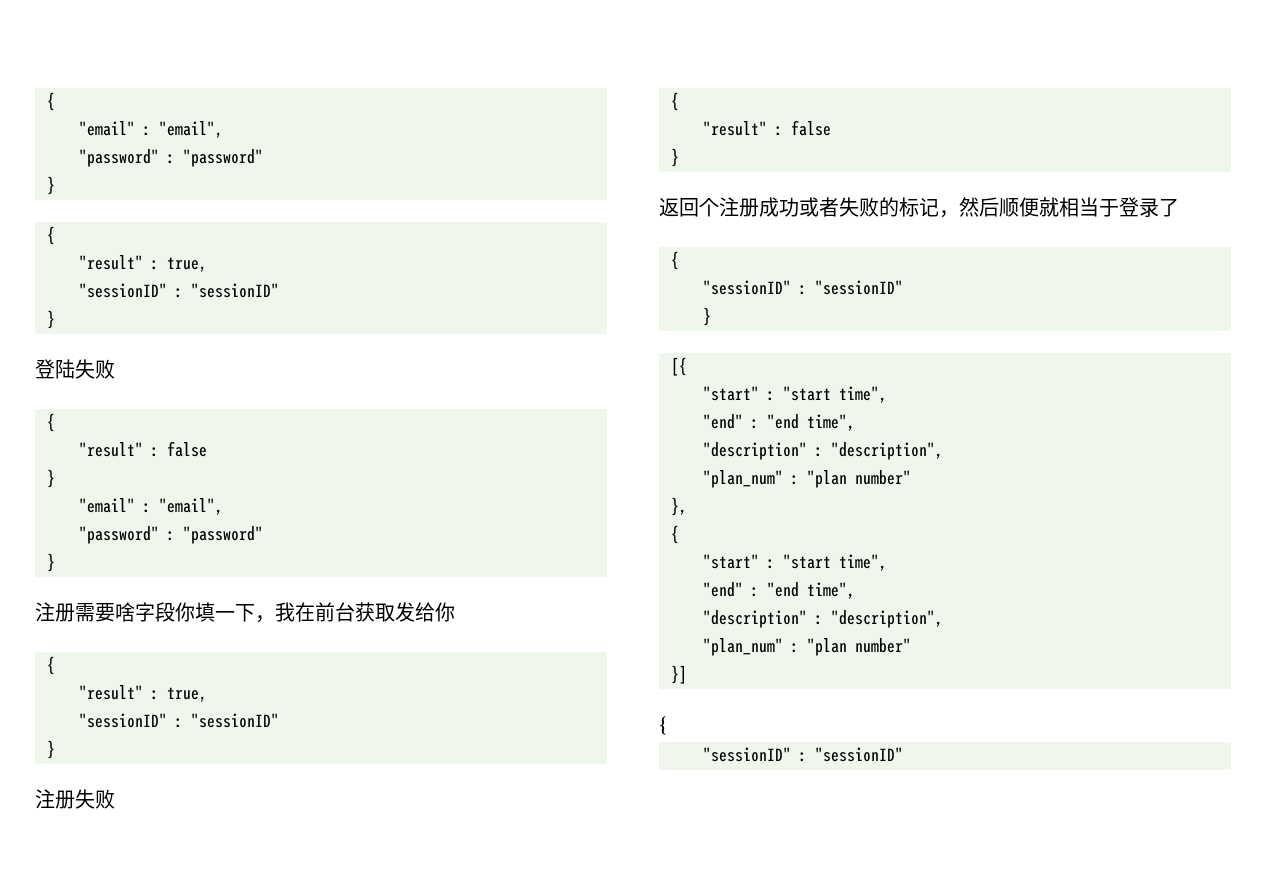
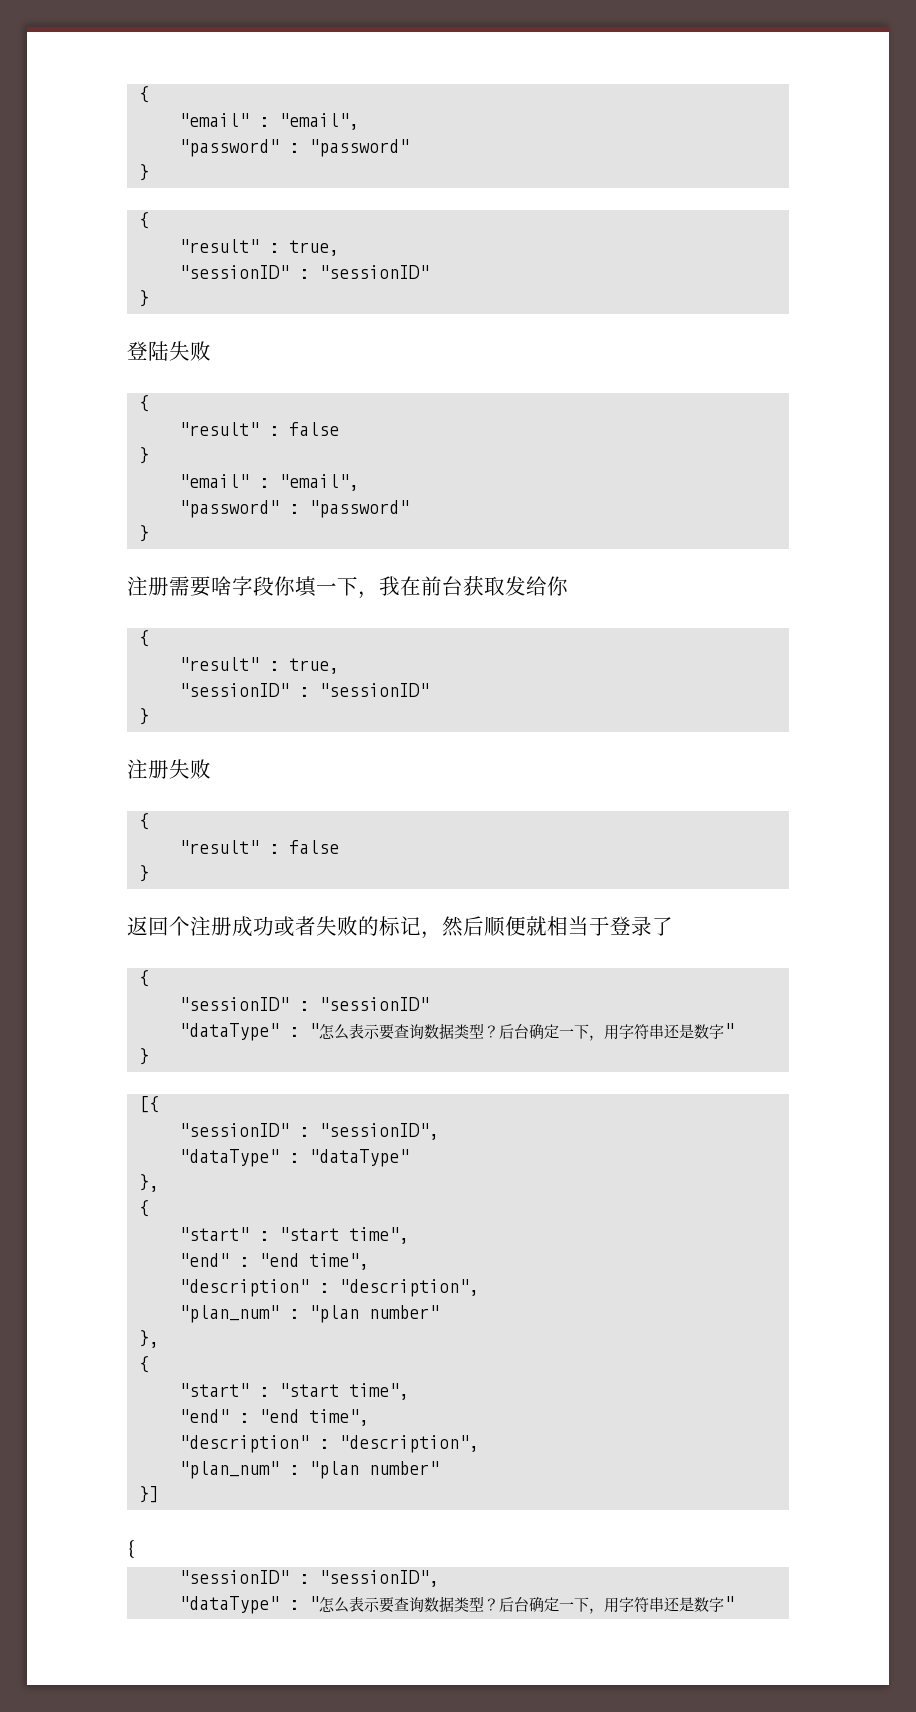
[703,307,711,326] [671,357,687,376] } // [{ -> [179,1023,735,1041] [139,1048,150,1065] [139,1096,160,1113] [179,1123,440,1140] [179,1149,410,1167] [139,1174,160,1192] [139,1200,150,1217] "dataType" : "怎么表示要查询数据类型？后台确定一下，用字符串还是数字" // } // [{ // "sessionID" : "sessionID", // "dataType" : "dataType" // }, // {
[815,747,903,762] "sessionID" -> [319,1570,440,1587] [179,1596,735,1614] "sessionID", // "dataType" : "怎么表示要查询数据类型？后台确定一下，用字符串还是数字"

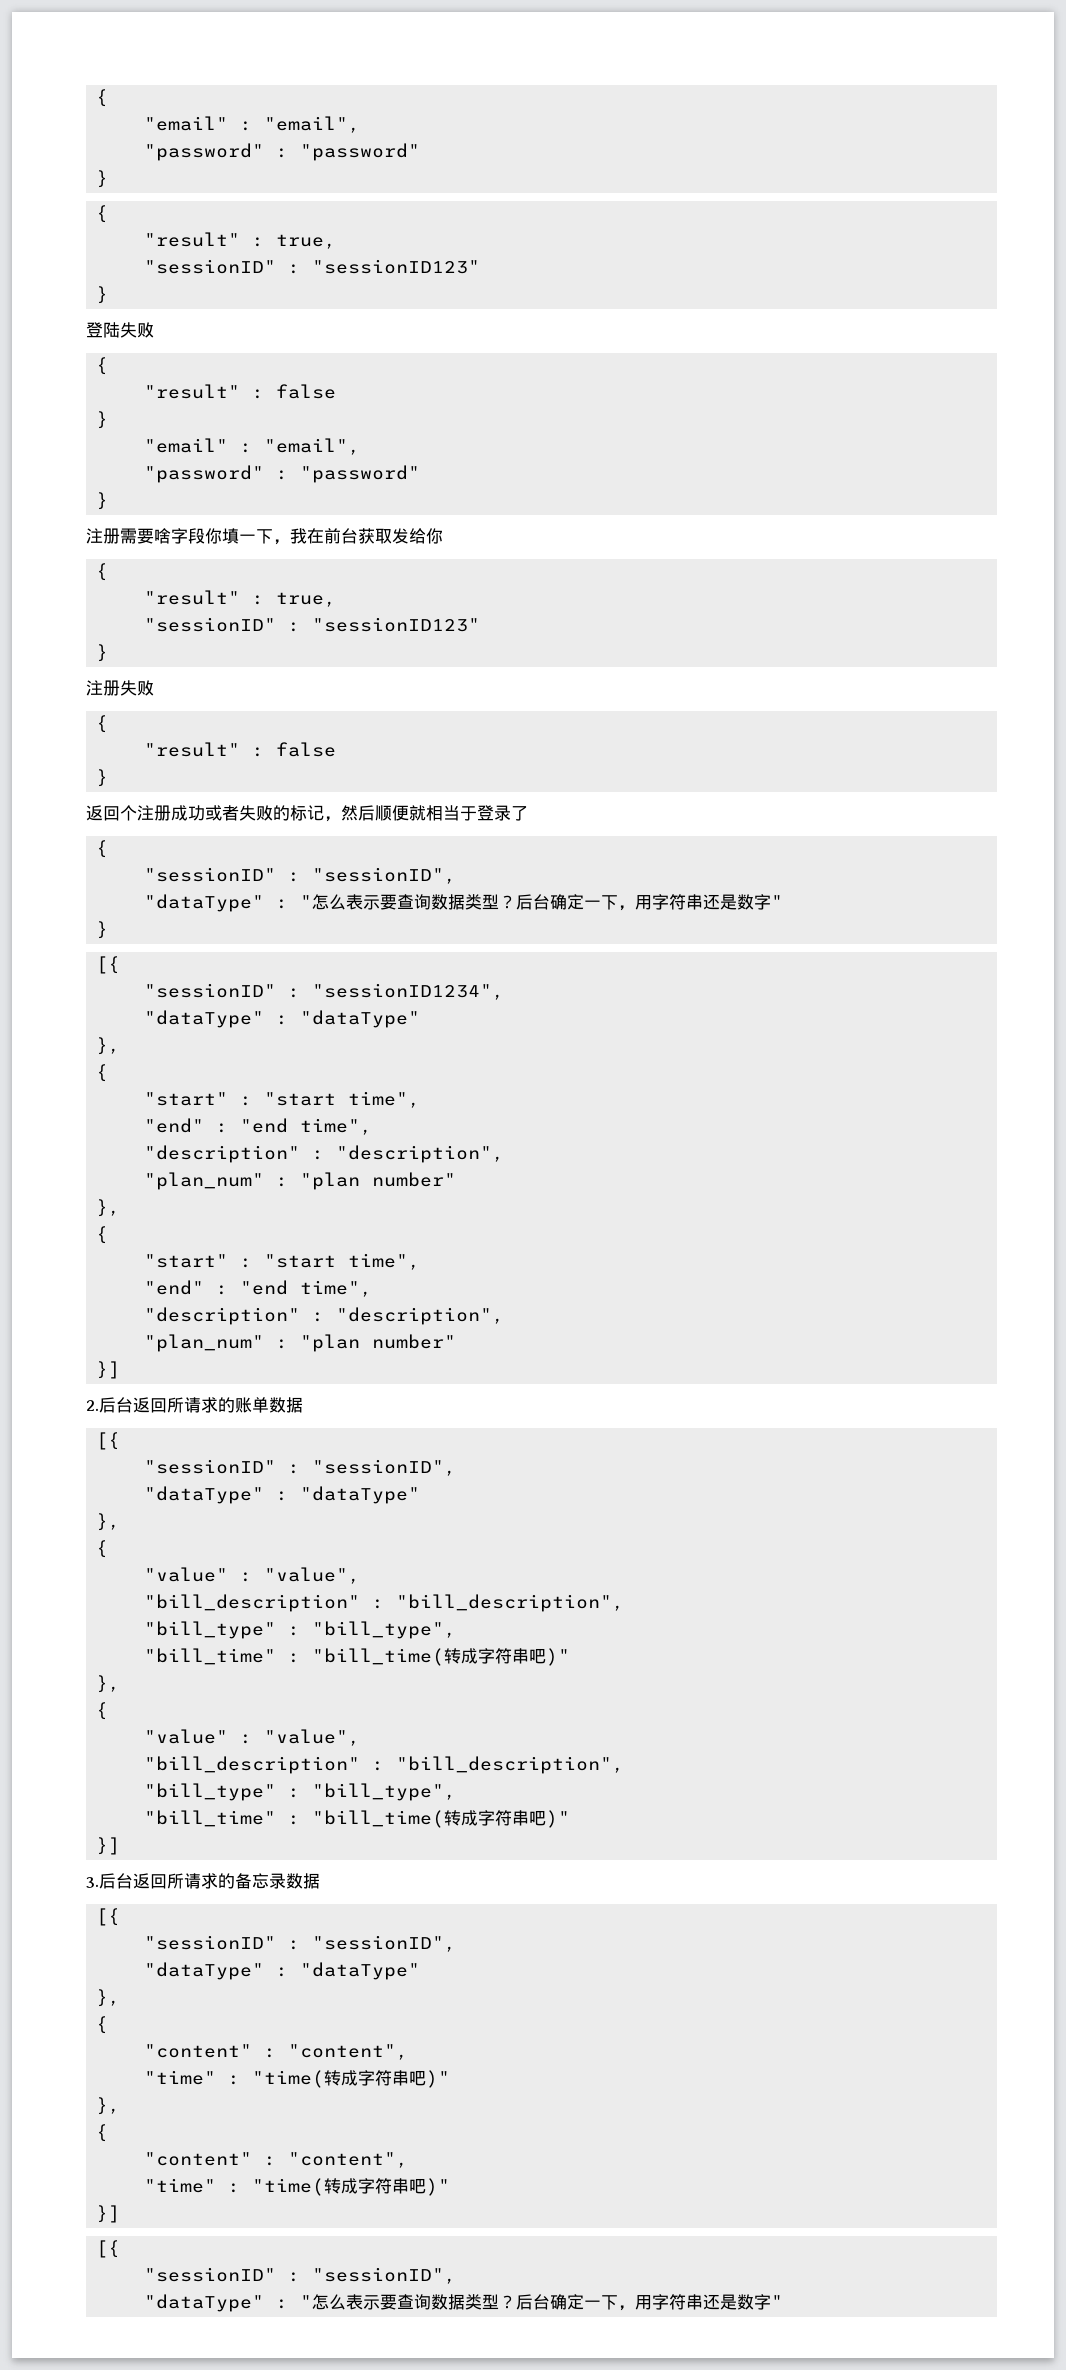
[319,265,430,279] "sessionID" -> [312,259,481,274] "sessionID123"
[319,683,430,697] "sessionID" -> [312,617,481,632] "sessionID123"
[319,997,430,1011] "sessionID" -> [312,867,457,884] "sessionID",
[319,1123,440,1140] "sessionID", -> [312,983,505,1000] "sessionID1234",
[127,1540,135,1558] { -> [86,1397,303,1413] [96,1432,121,1450] [144,1459,457,1476] [144,1486,421,1504] [96,1513,121,1531] [96,1540,109,1558] [144,1567,361,1584] [144,1594,625,1612] [144,1621,457,1639] [144,1648,571,1666] [96,1675,121,1693] [96,1702,109,1720] [144,1729,361,1746] [144,1756,625,1774] [144,1783,457,1801] [144,1810,571,1828] [96,1837,121,1855] [86,1873,320,1889] [96,1908,121,1926] [144,1935,457,1952] [144,1962,421,1980] [96,1989,121,2007] [96,2016,109,2034] [144,2044,409,2060] [144,2070,451,2088] [96,2097,121,2115] [96,2124,109,2142] [144,2152,409,2168] [144,2178,451,2196] [96,2205,121,2223] [96,2240,121,2258] 2.后台返回所请求的账单数据 // [{ // "sessionID" : "sessionID", // "dataType" : "dataType" // }, // { // "value" : "value", // "bill_description" : "bill_description", // "bill_type" : "bill_type", // "bill_time" : "bill_time(转成字符串吧)" // }, // { // "value" : "value", // "bill_description" : "bill_description", // "bill_type" : "bill_type", // "bill_time" : "bill_time(转成字符串吧)" // }] // 3.后台返回所请求的备忘录数据 // [{ // "sessionID" : "sessionID", // "dataType" : "dataType" // }, // { // "content" : "content", // "time" : "time(转成字符串吧)" // }, // { // "content" : "content", // "time" : "time(转成字符串吧)" // }] // [{

